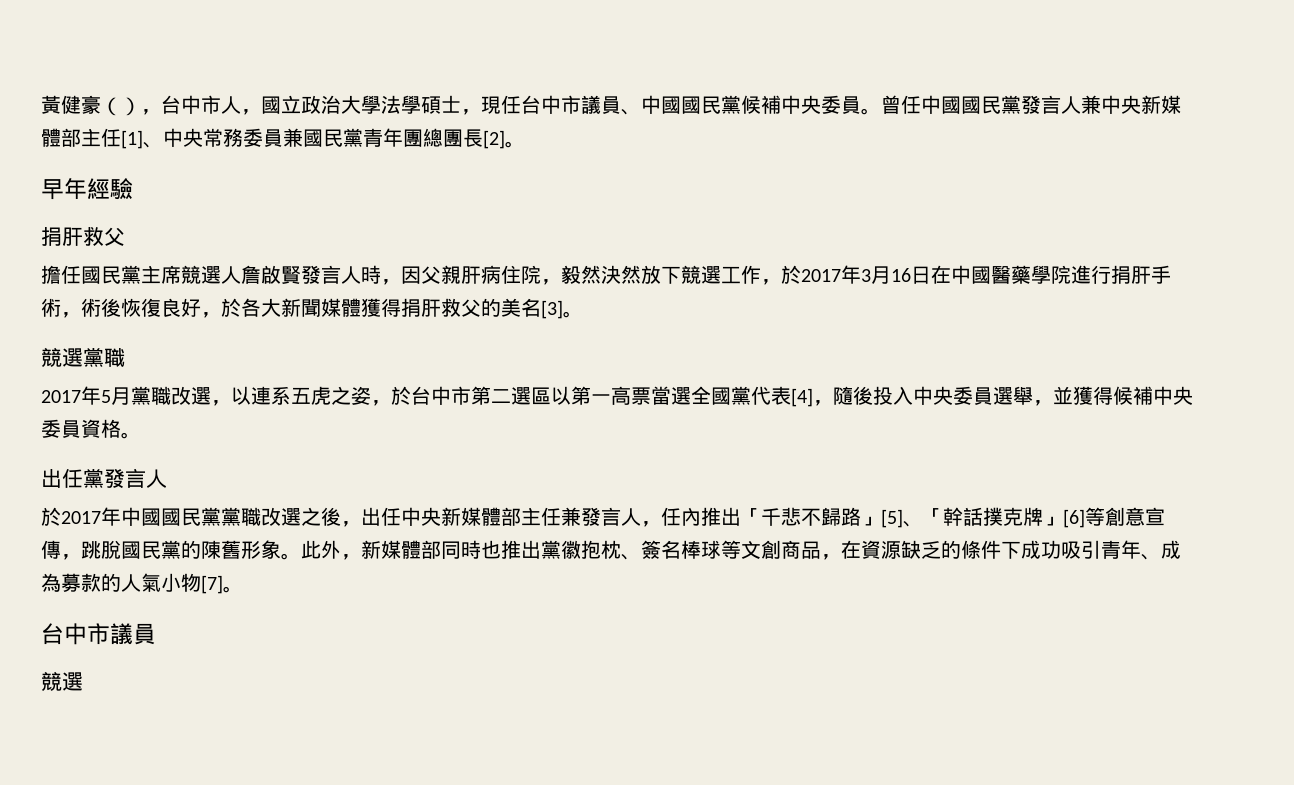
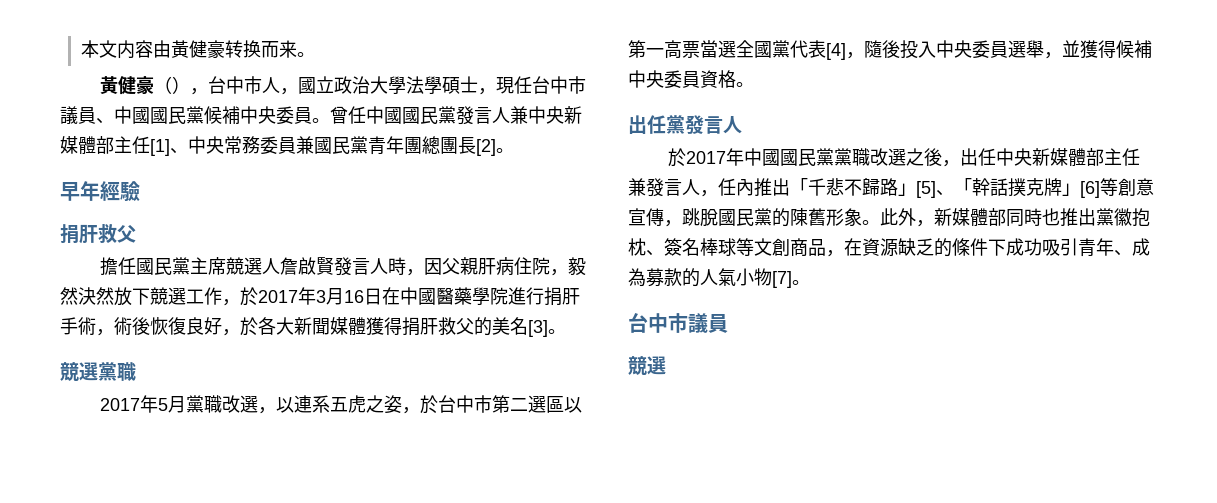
(41, 104) none -> [81,40,316,59] 本文内容由黃健豪转换而来。 //

